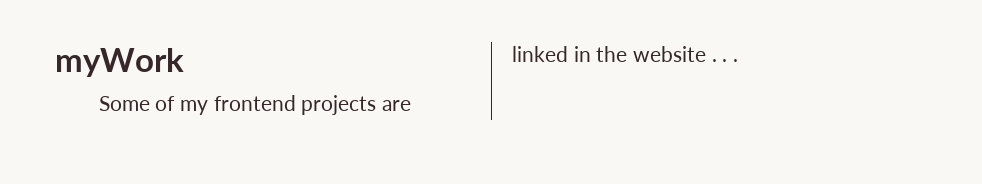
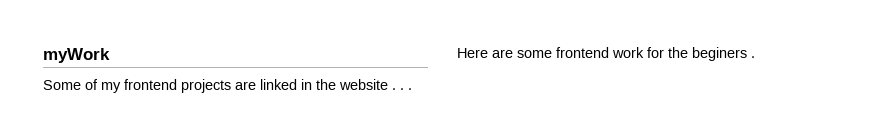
(739, 60) none -> [457,47,755,61] Here are some frontend work for the beginers .

